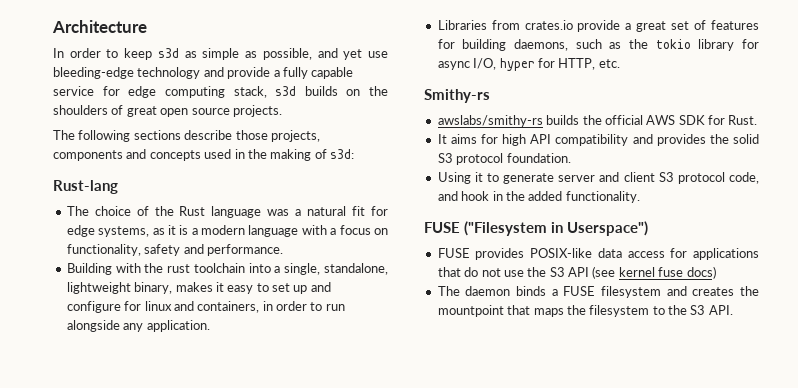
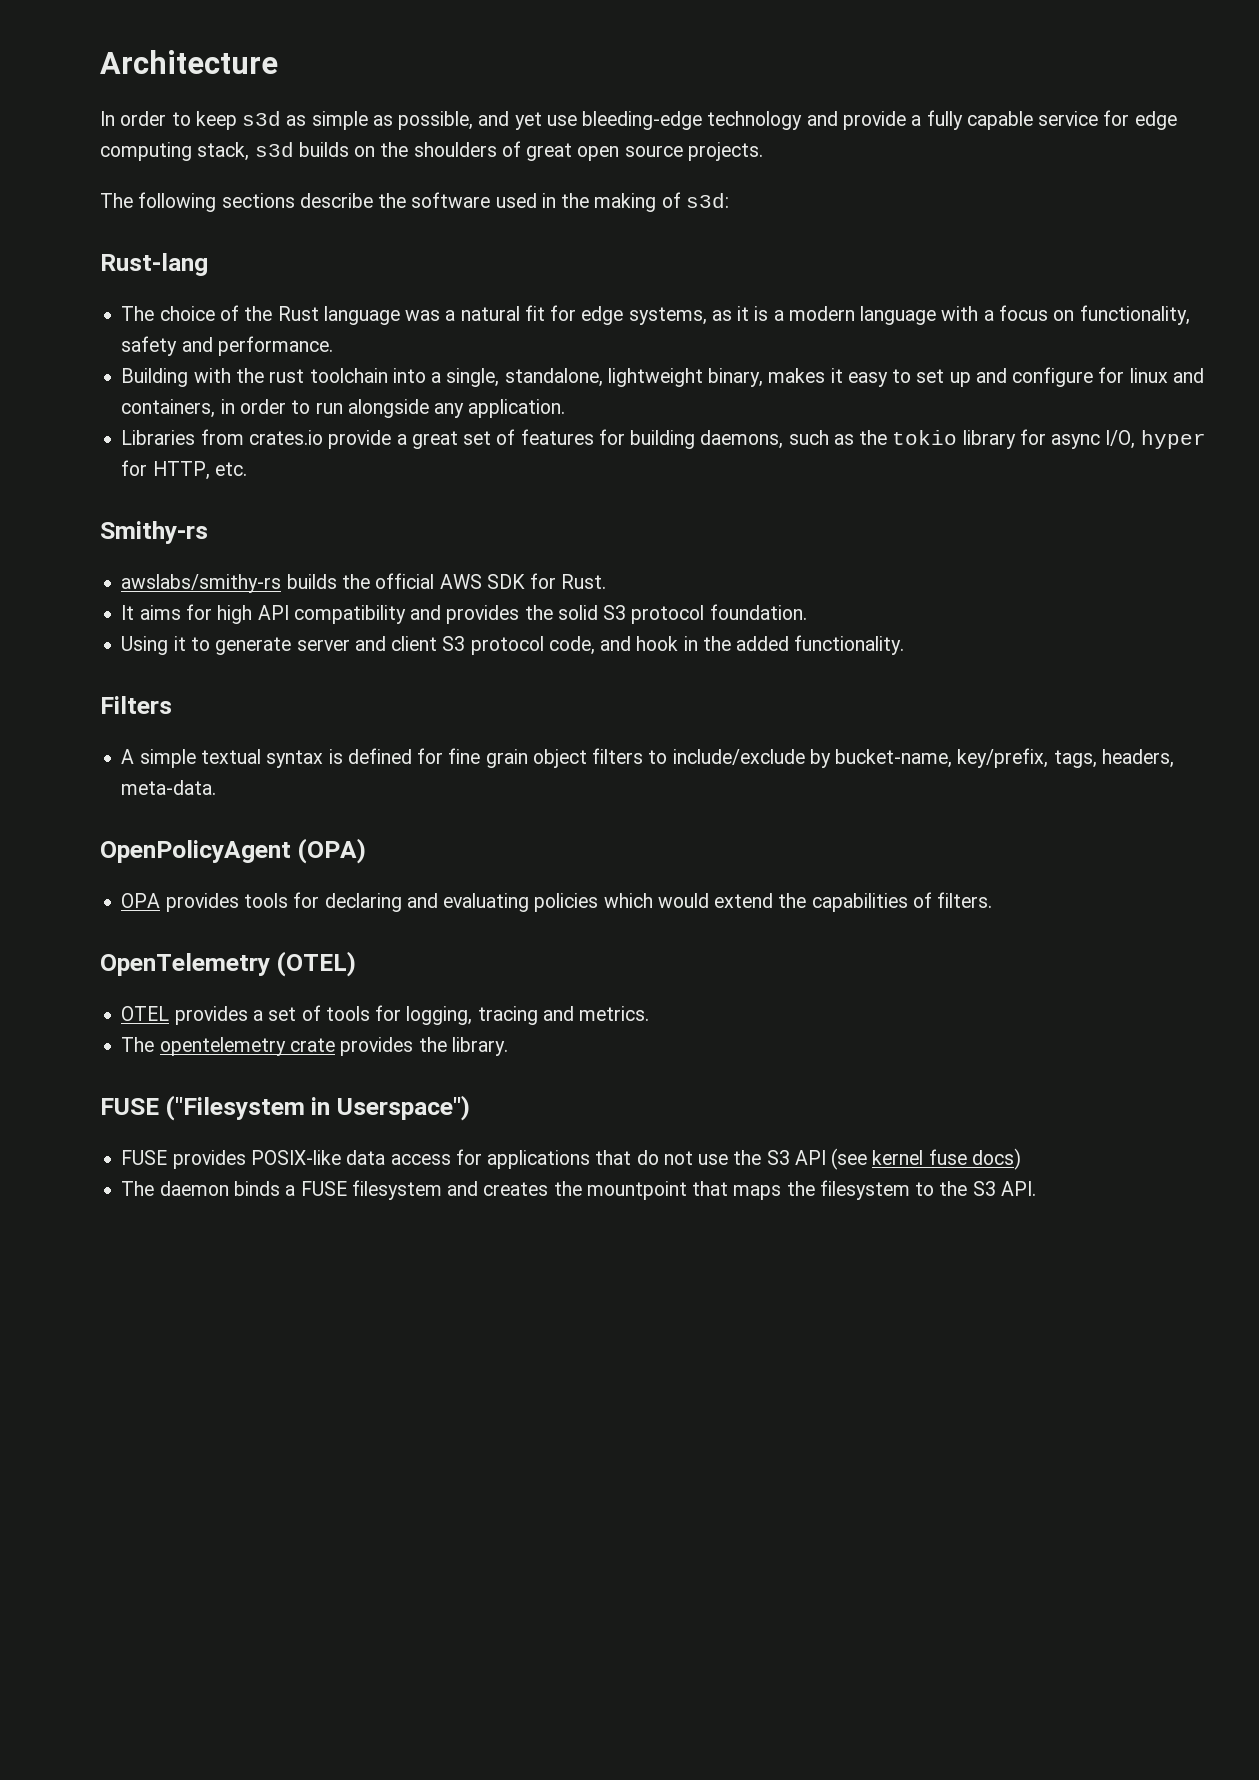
[235,130,320,142] [53,149,201,161] those projects, components and concepts -> [378,192,491,208] the software
(640, 197) none -> [100,696,172,714] [121,748,1174,768] [121,780,217,795] [100,838,366,864] [121,892,993,912] [100,951,356,977] [121,1005,650,1025] [121,1037,508,1056] // Filters // A simple textual syntax is defined for fine grain object filters to include/exclude by bucket-name, key/prefix, tags, headers, meta-data. // OpenPolicyAgent (OPA) // OPA provides tools for declaring and evaluating policies which would extend the capabilities of filters. // OpenTelemetry (OTEL) // OTEL provides a set of tools for logging, tracing and metrics. // The opentelemetry crate provides the library.

